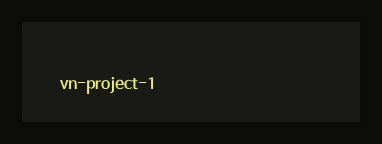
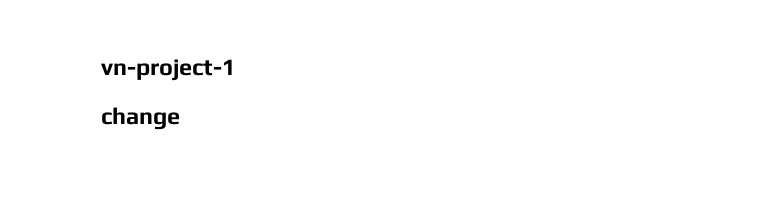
(156, 85) none -> [101,107,180,130] // change

